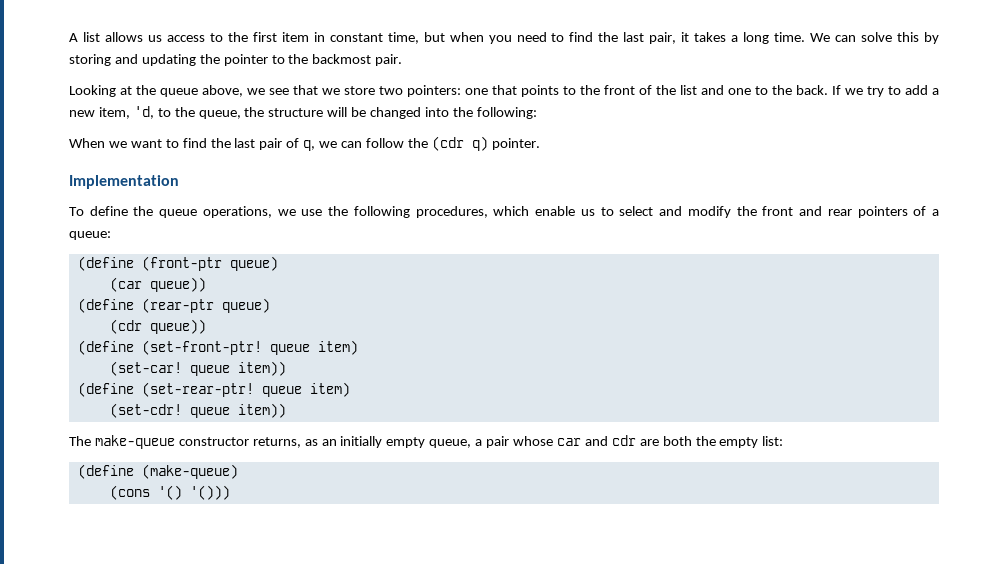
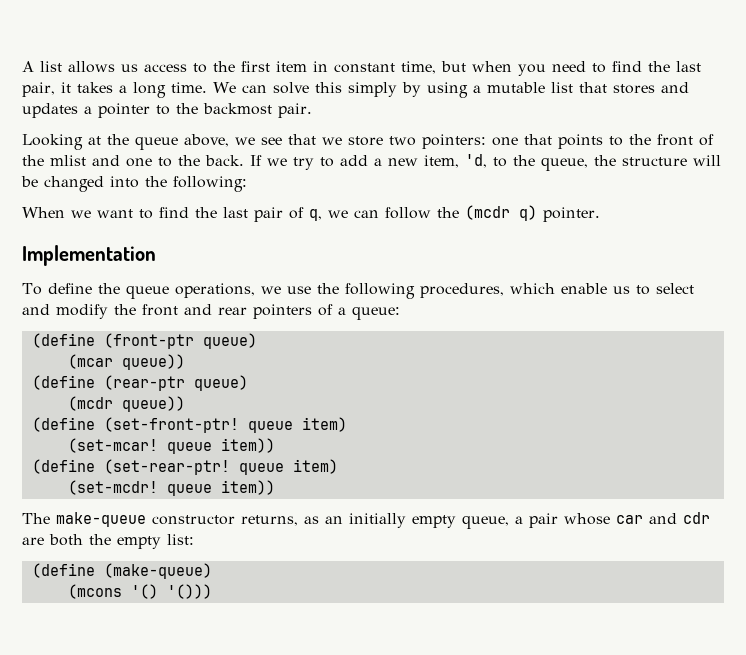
[924,32,940,44] [69,54,220,66] by storing and updating the -> [347,82,689,98] [22,103,92,118] simply by using a mutable list that stores and updates a
[680,85,697,95] list -> [50,155,86,166] mlist
[431,136,464,151] (cdr -> [465,205,510,220] (mcdr
[109,277,142,292] (car -> [67,354,113,369] (mcar
[109,319,142,334] (cdr -> [67,396,113,411] (mcdr
[109,361,182,376] (set-car! -> [67,438,158,453] (set-mcar!
[109,403,182,418] (set-cdr! -> [67,480,158,495] (set-mcdr!
[109,485,150,500] (cons -> [67,584,122,599] (mcons

